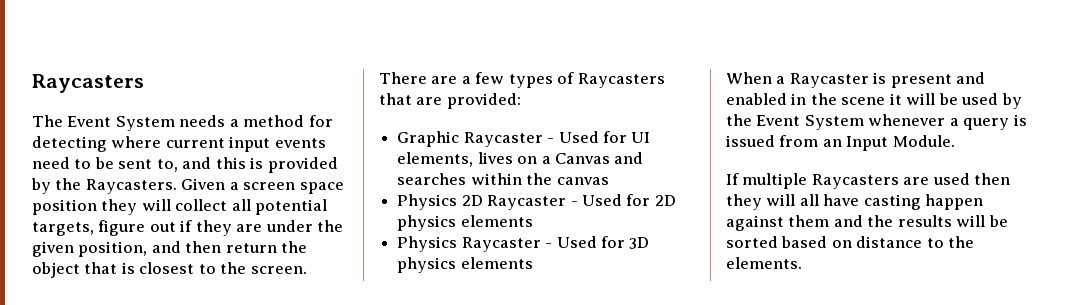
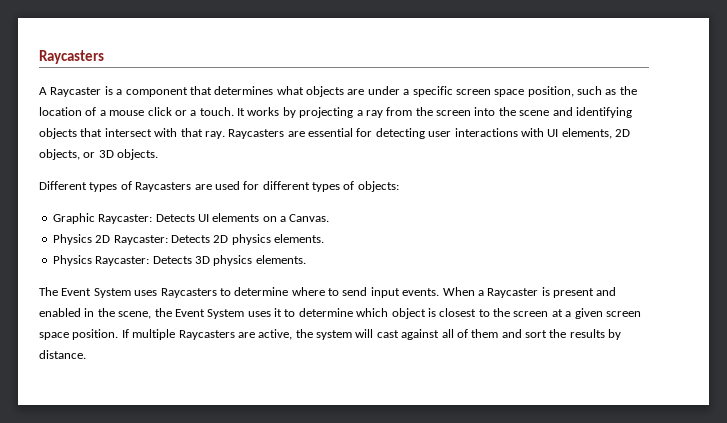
[32,115,333,131] [32,136,326,152] [32,157,338,173] [31,178,344,194] [32,199,328,215] [32,220,344,236] [32,241,308,257] [32,262,307,278] [379,72,665,88] [379,93,521,109] [397,131,651,147] [397,152,644,167] [397,173,609,185] [397,194,676,210] [397,215,533,231] [397,236,650,252] [397,257,533,273] The Event System needs a method for detecting where current input events need to be sent to, and this is provided by the Raycasters. Given a screen space position they will collect all potential targets, figure out if they are under the given position, and then return the object that is closest to the screen. There are a few types of Raycasters that are provided: // Graphic Raycaster - Used for UI elements, lives on a Canvas and searches within the canvas // Physics 2D Raycaster - Used for 2D physics elements // Physics Raycaster - Used for 3D physics elements // -> [39,86,637,97] [39,107,632,118] [39,128,630,139] [39,149,159,160] [39,181,399,192] [52,213,330,224] [52,234,324,245] [52,255,306,266] [39,287,440,298] A Raycaster is a component that determines what objects are under a specific screen space position, such as the location of a mouse click or a touch. It works by projecting a ray from the screen into the scene and identifying objects that intersect with that ray. Raycasters are essential for detecting user interactions with UI elements, 2D objects, or 3D objects. // Different types of Raycasters are used for different types of objects: // Graphic Raycaster: Detects UI elements on a Canvas. // Physics 2D Raycaster: Detects 2D physics elements. // Physics Raycaster: Detects 3D physics elements. // The Event System uses Raycasters to determine where to send input events.
[841,93,1022,109] [726,114,1027,130] [726,135,955,151] [726,173,1011,189] [726,194,984,210] [726,215,784,231] scene it will be used by the Event System whenever a query is issued from an Input Module. // If multiple Raycasters are used then they will all have casting happen against -> [118,308,641,319] [39,329,468,340] scene, the Event System uses it to determine which object is closest to the screen at a given screen space position. If multiple Raycasters are active, the system will cast against all of
(863, 221) none -> [525,330,547,338] sort
[956,215,1008,227] [726,236,975,248] [726,257,802,269] will be sorted based on distance to the elements. -> [608,329,622,340] [39,350,86,359] by distance.

